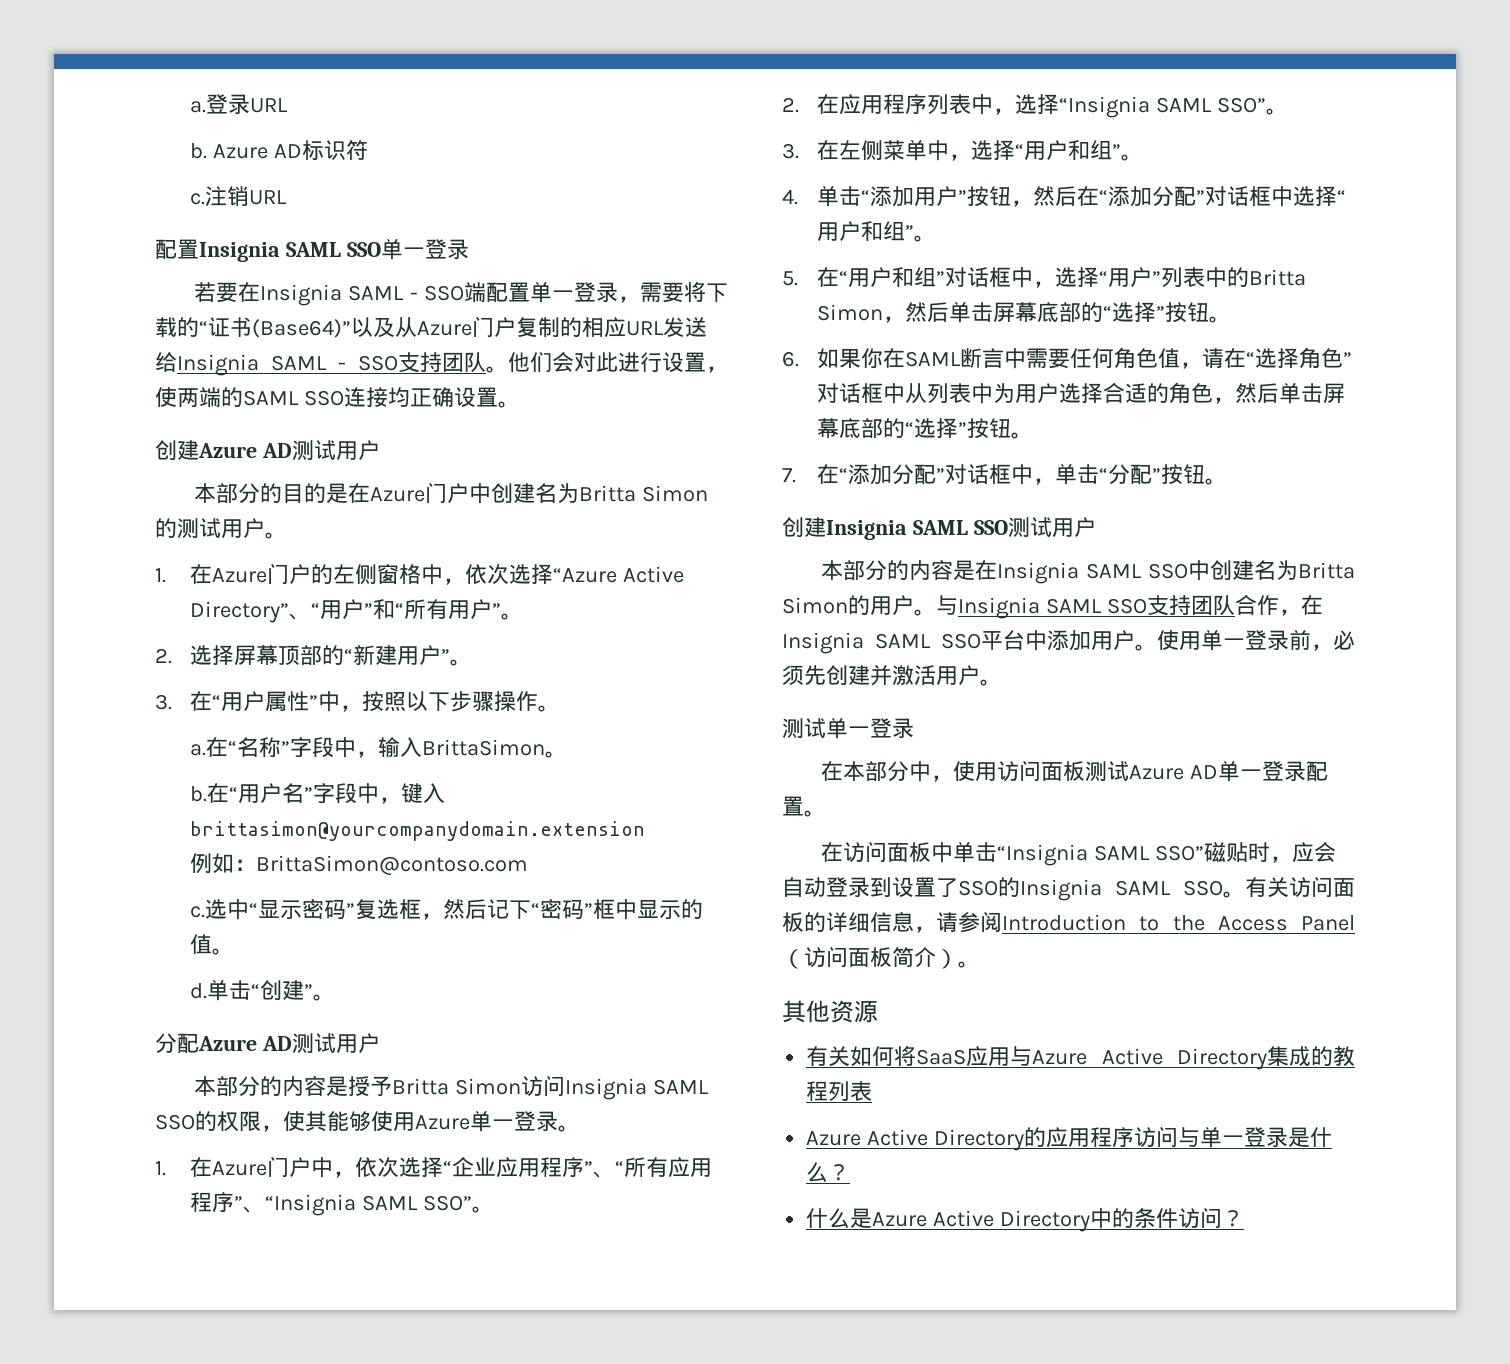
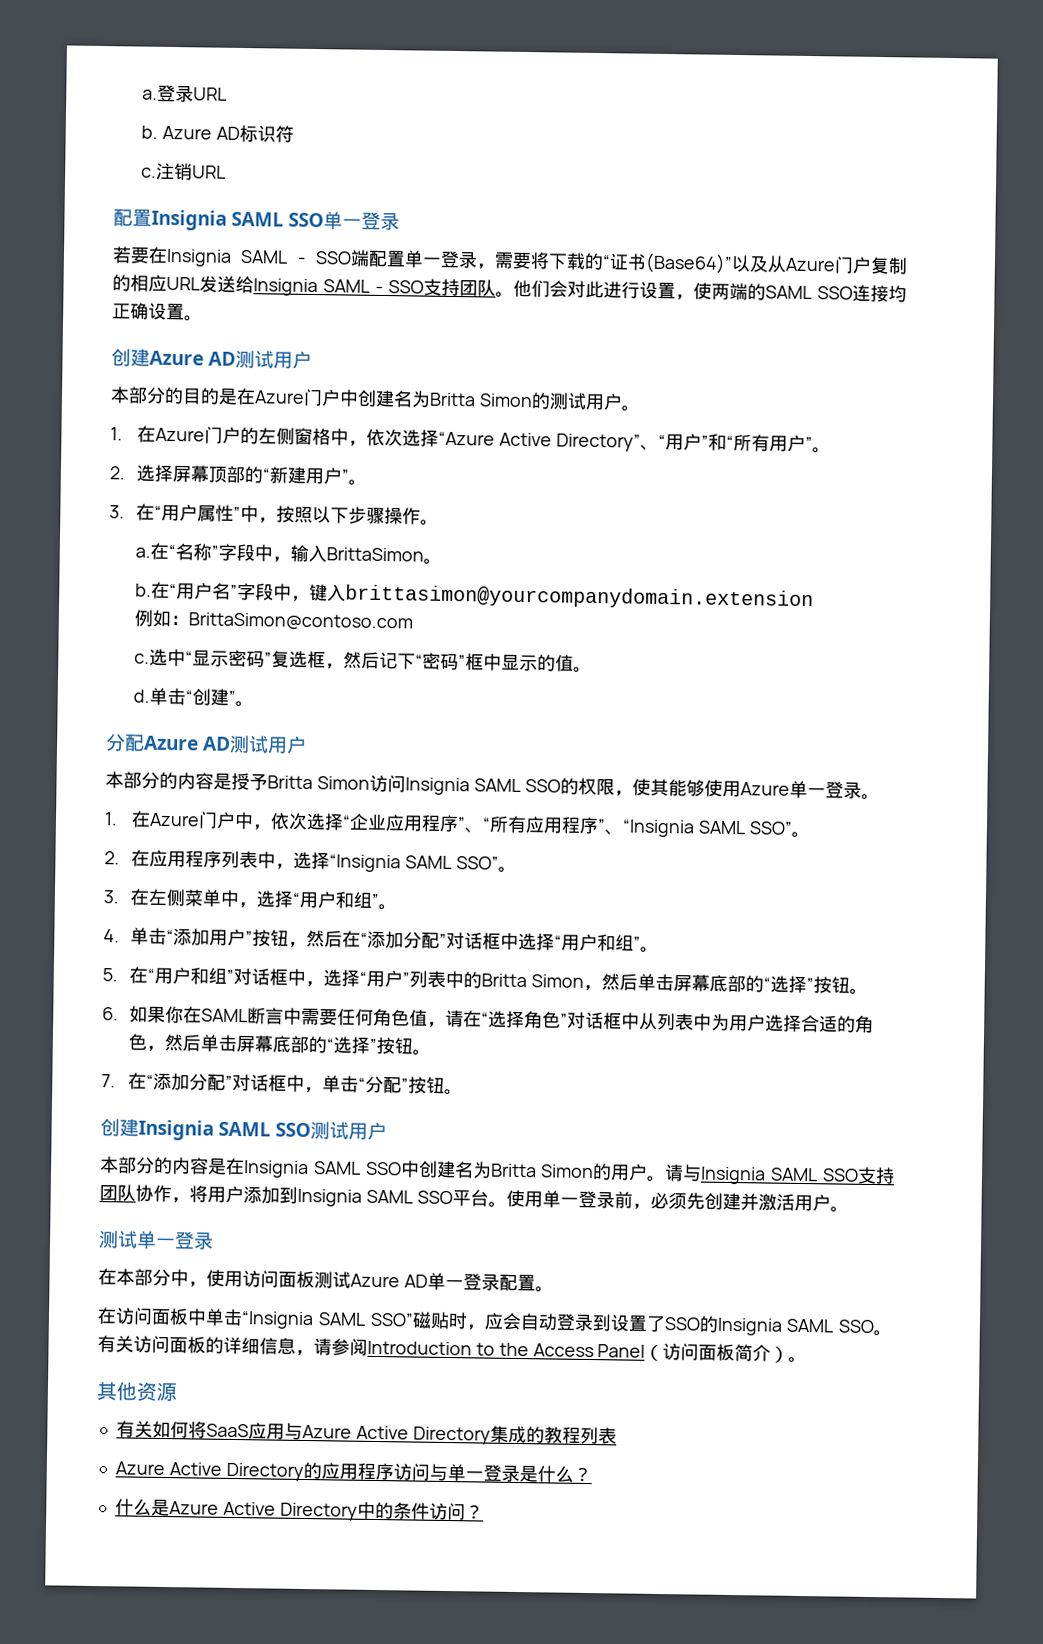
(936, 612) none -> [664,1164,685,1182] 请
[1234,594,1323,616] 合作，在 -> [135,1184,298,1204] 协作，将用户添加到
[1025,630,1135,651] 中添加用户 -> (489, 1198) none

